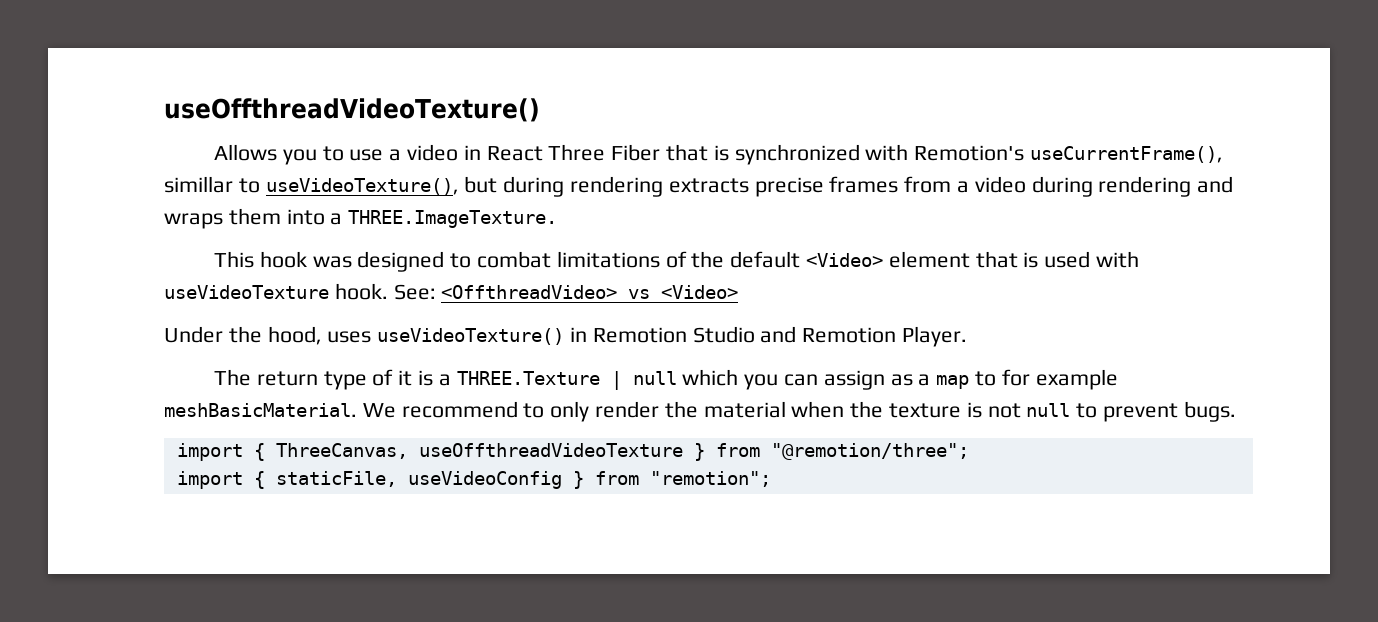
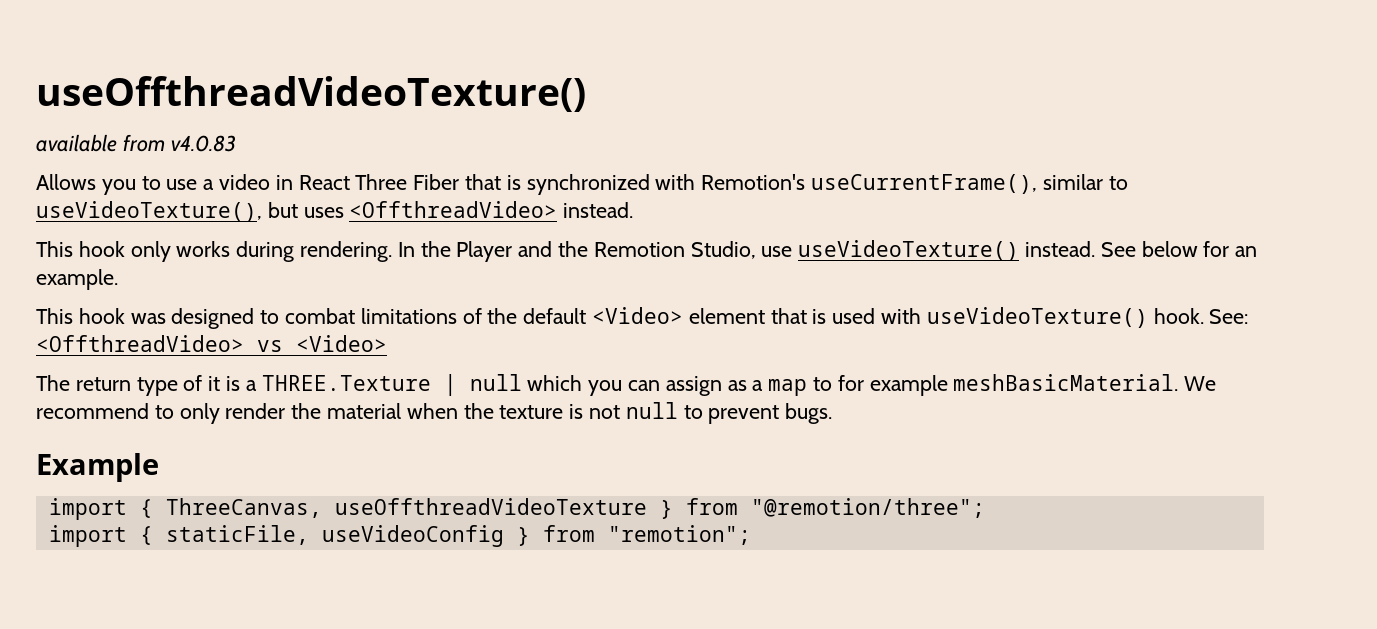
(540, 110) none -> [36,134,236,152] // available from v4.0.83
[164,176,233,193] simillar -> [1042,174,1103,190] similar
[503,176,1234,197] [164,208,558,229] during rendering extracts precise frames from a video during rendering and wraps them into a THREE.ImageTexture. -> [303,201,634,218] [36,240,1258,262] [36,269,118,290] uses <OffthreadVideo> instead. // This hook only works during rendering. In the Player and the Remotion Studio, use useVideoTexture() instead. See below for an example.
[164,285,329,299] useVideoTexture -> [926,307,1148,328] useVideoTexture()
[164,326,968,347] // Under the hood, uses useVideoTexture() in Remotion Studio and Remotion Player. -> (387, 343) none
(1236, 411) none -> [36,453,159,482] // Example

